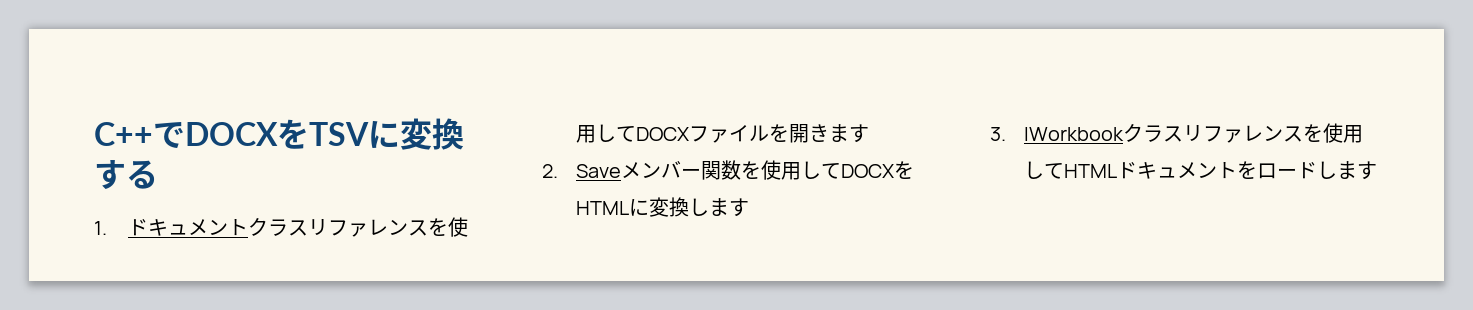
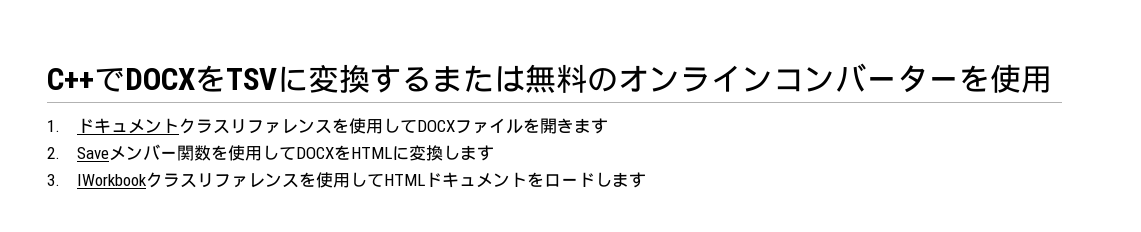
(158, 174) none -> [432,63,1052,93] または無料のオンラインコンバーターを使用

